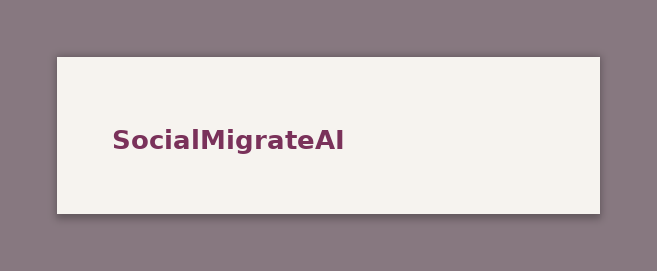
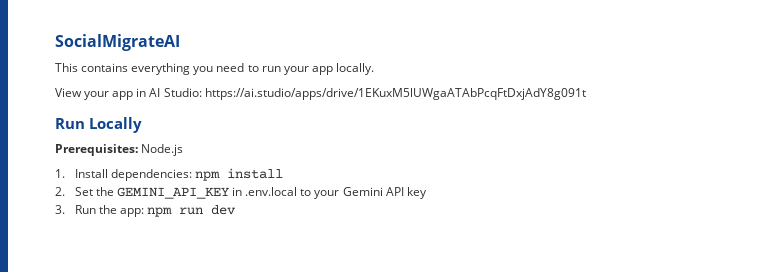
(345, 141) none -> [55,63,374,75] [55,88,586,100] [55,117,142,133] [55,144,184,156] [55,168,283,181] [55,187,427,199] [55,205,237,217] // This contains everything you need to run your app locally. // View your app in AI Studio: https://ai.studio/apps/drive/1EKuxM5lUWgaATAbPcqFtDxjAdY8g091t // Run Locally // Prerequisites: Node.js // 1. Install dependencies: npm install // 2. Set the GEMINI_API_KEY in .env.local to your Gemini API key // 3. Run the app: npm run dev

